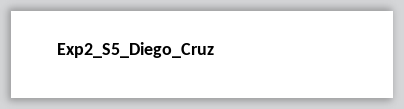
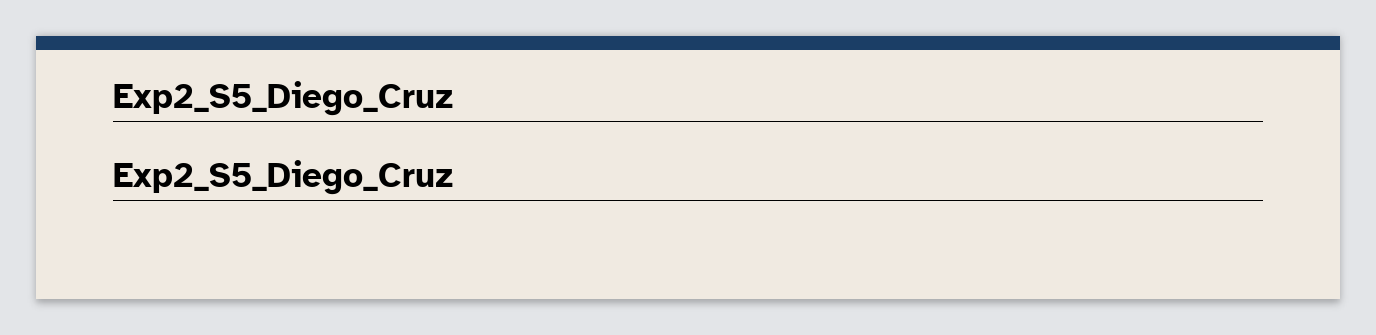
[57,42,214,58] Exp2_S5_Diego_Cruz -> [113,81,453,116] [113,160,453,195] Exp2_S5_Diego_Cruz // Exp2_S5_Diego_Cruz

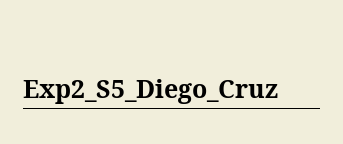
[113,81,453,116] [113,160,453,195] Exp2_S5_Diego_Cruz // Exp2_S5_Diego_Cruz -> [23,79,278,104] Exp2_S5_Diego_Cruz

